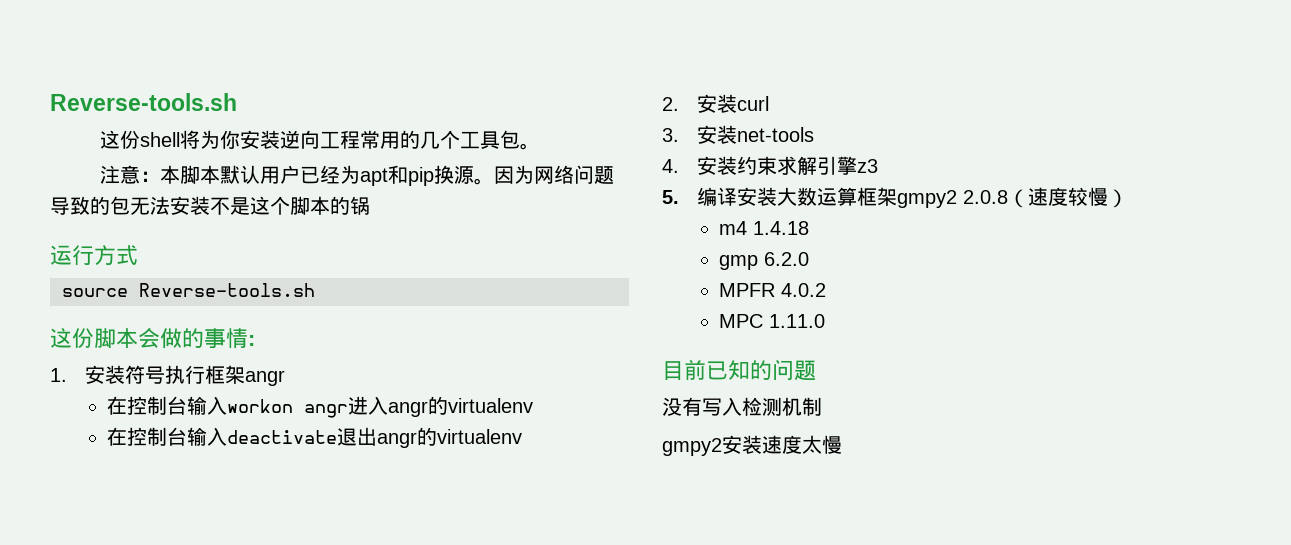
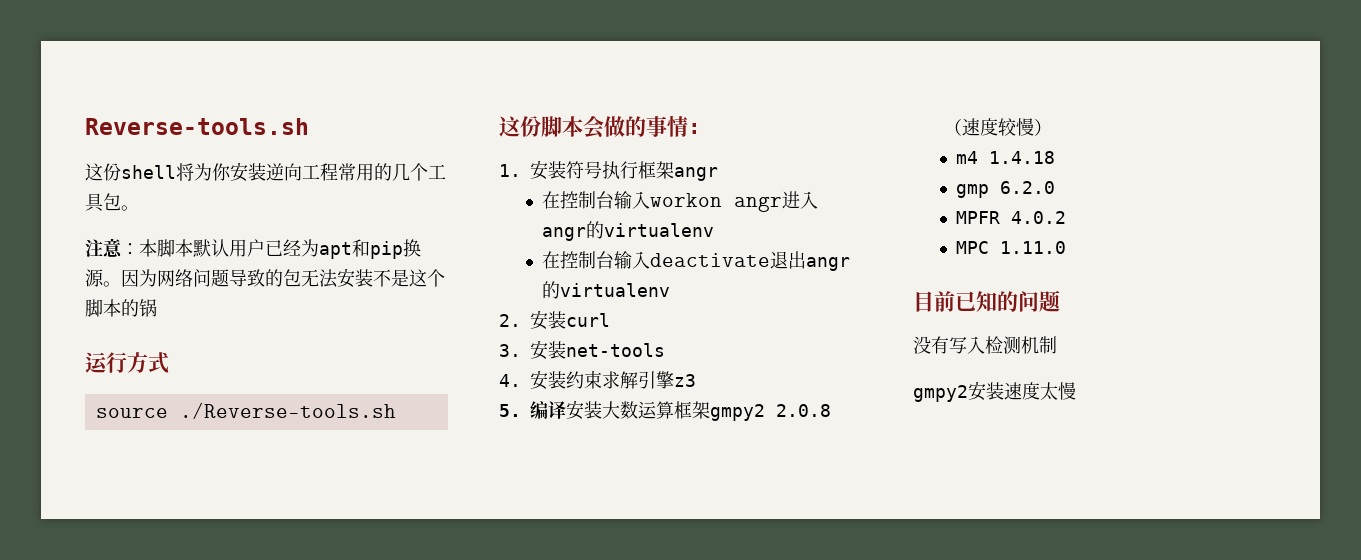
[139,283,315,297] Reverse-tools.sh -> [179,402,396,419] ./Reverse-tools.sh

